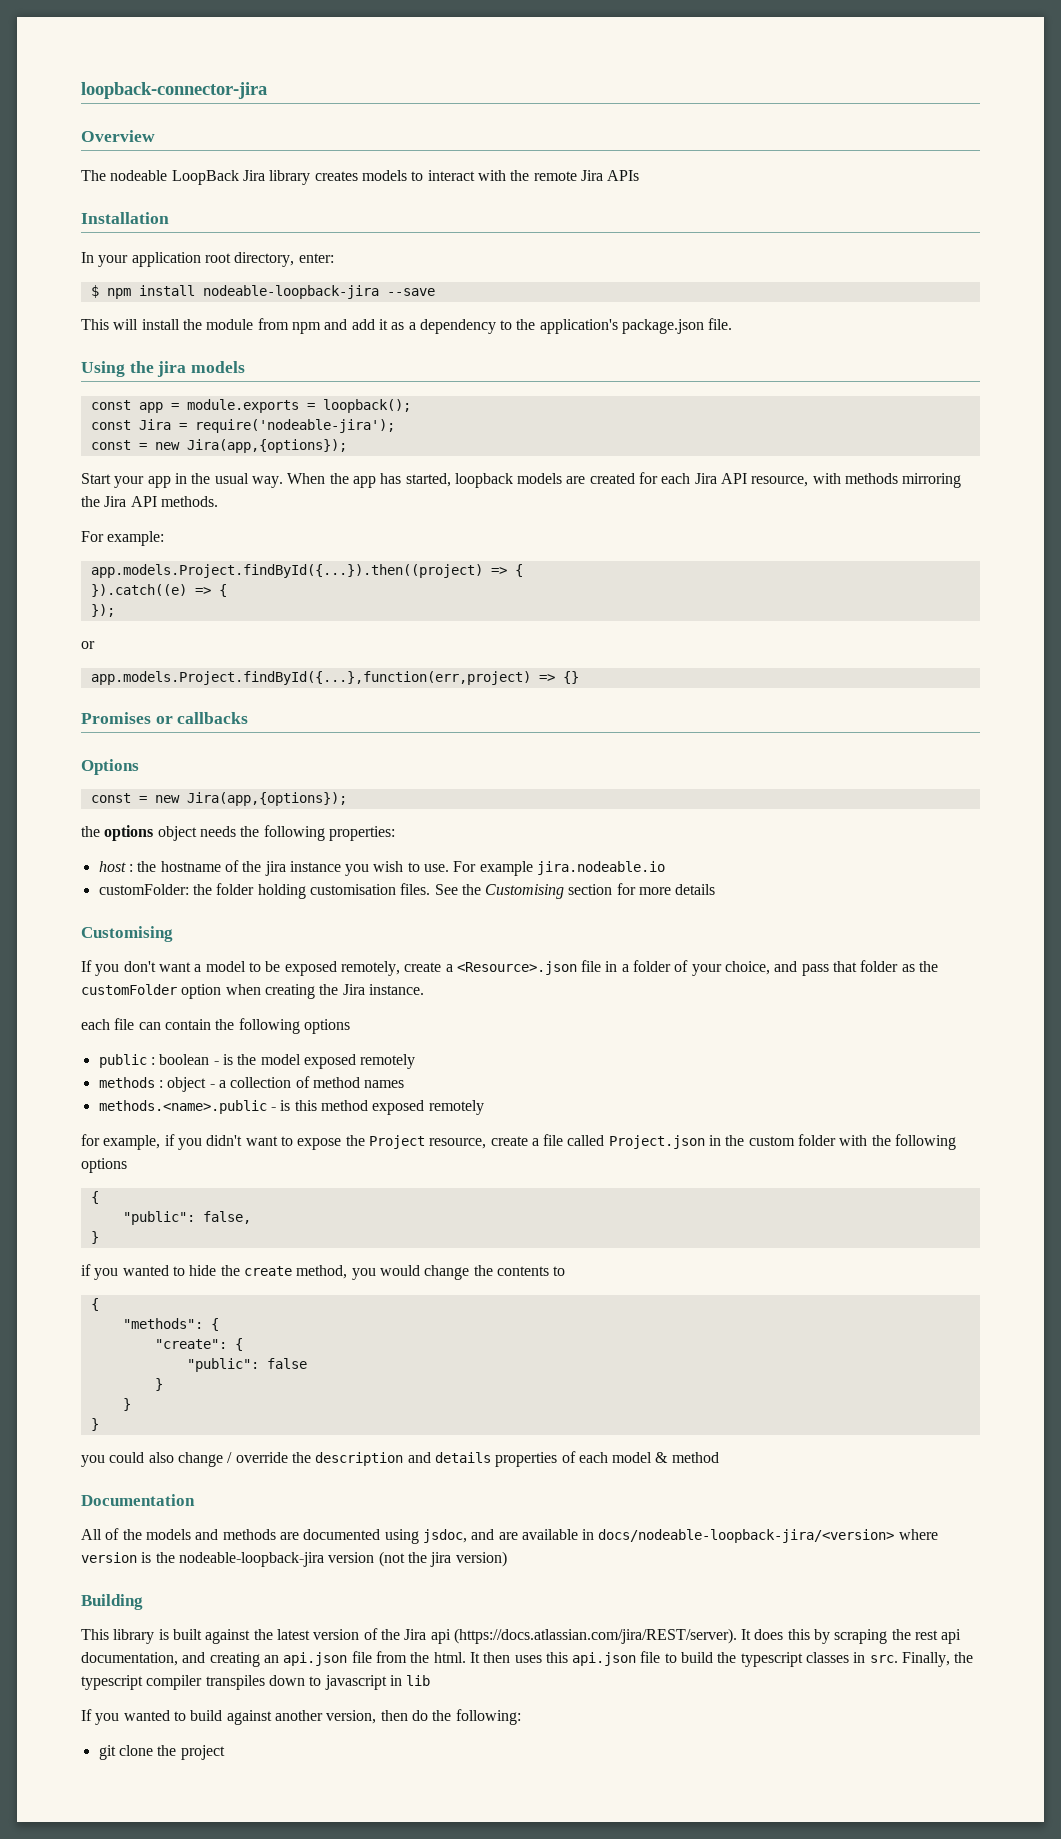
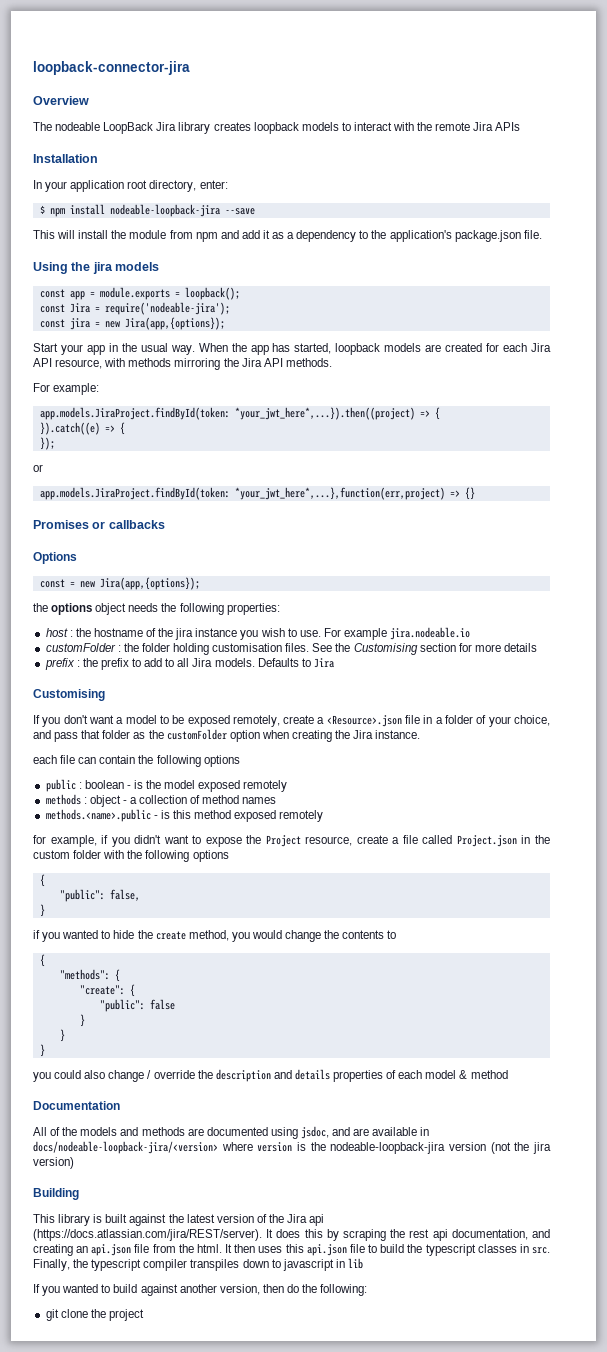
(358, 176) none -> [253,122,299,134] loopback
(131, 445) none -> [69,318,90,330] jira
[90,564,483,578] app.models.Project.findById({...}).then((project) -> [39,407,415,420] app.models.JiraProject.findById(token: *your_jwt_here*,...}).then((project)
[90,671,531,685] app.models.Project.findById({...},function(err,project) -> [39,487,445,500] app.models.JiraProject.findById(token: *your_jwt_here*,...},function(err,project)
[98,884,189,895] customFolder: -> [45,643,121,652] customFolder :
(716, 889) none -> [44,658,334,670] // prefix : the prefix to add to all Jira models. Defaults to Jira

